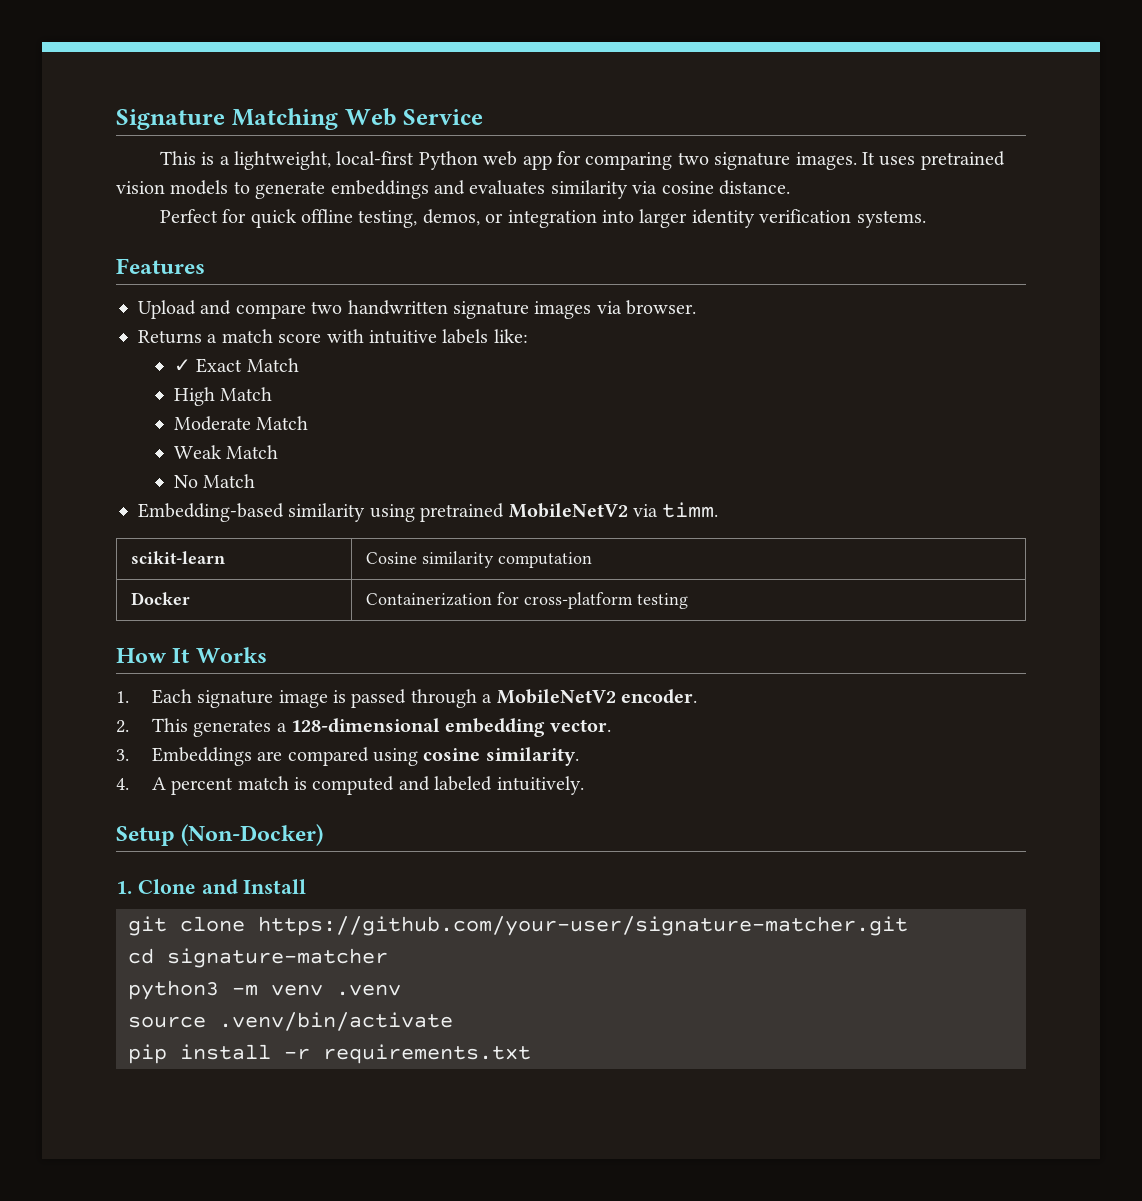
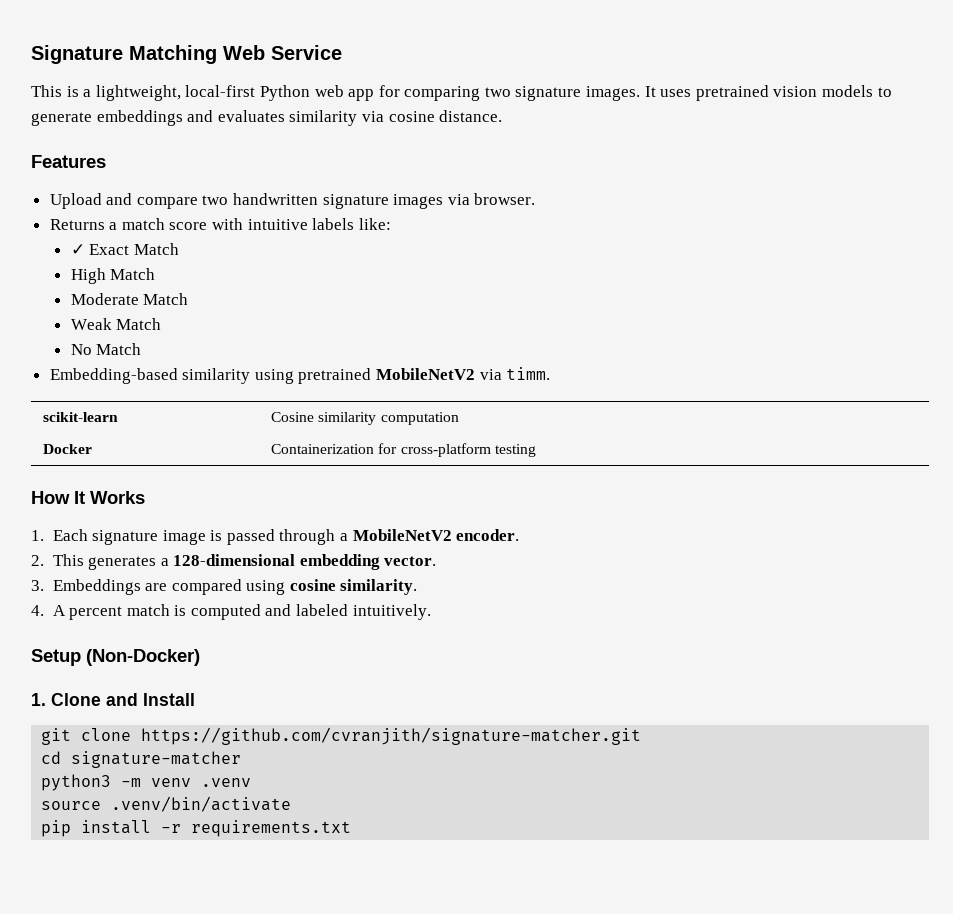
[159,209,926,228] // Perfect for quick offline testing, demos, or integration into larger identity verification systems. -> (503, 116) none
[258,916,908,936] https://github.com/your-user/signature-matcher.git -> [141,727,642,745] https://github.com/cvranjith/signature-matcher.git

